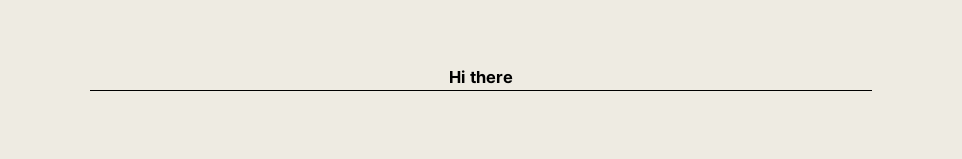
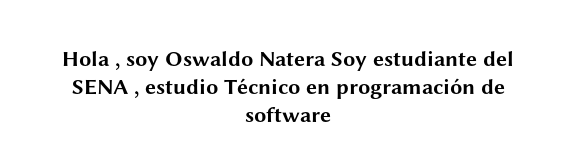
[449,70,513,84] Hi there -> [62,50,514,71] [71,78,505,99] [245,107,331,122] Hola , soy Oswaldo Natera Soy estudiante del SENA , estudio Técnico en programación de software

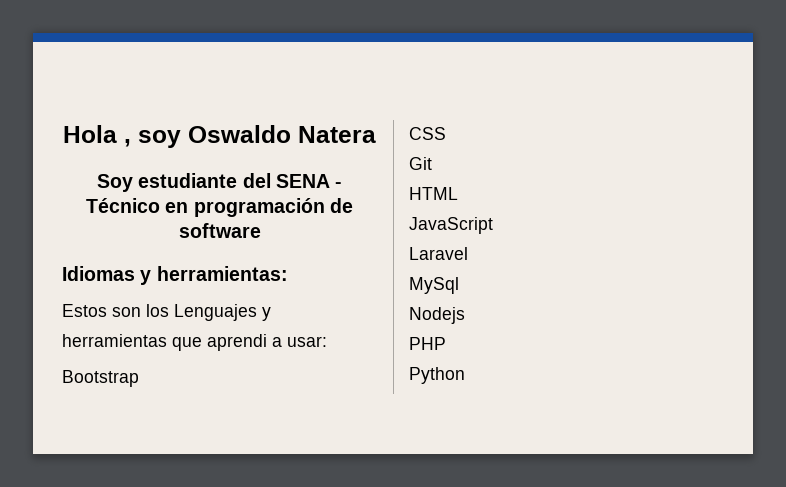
(326, 59) none -> (376, 134) //
[133,78,218,98] , estudio -> [335,182,343,188] -
(331, 114) none -> [62,266,288,285] [62,304,271,321] [62,334,327,351] [62,370,139,387] [409,127,446,140] [409,157,432,170] [409,187,458,200] [409,217,493,234] [409,247,468,260] [409,277,459,294] [409,307,465,324] [409,337,446,350] [409,367,465,384] // Idiomas y herramientas: // Estos son los Lenguajes y herramientas que aprendi a usar: // Bootstrap // CSS // Git // HTML // JavaScript // Laravel // MySql // Nodejs // PHP // Python

